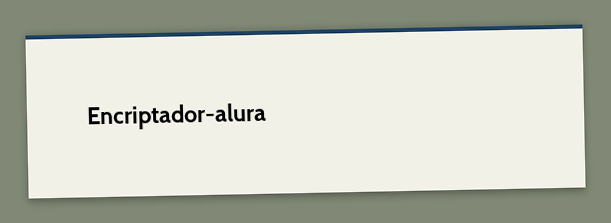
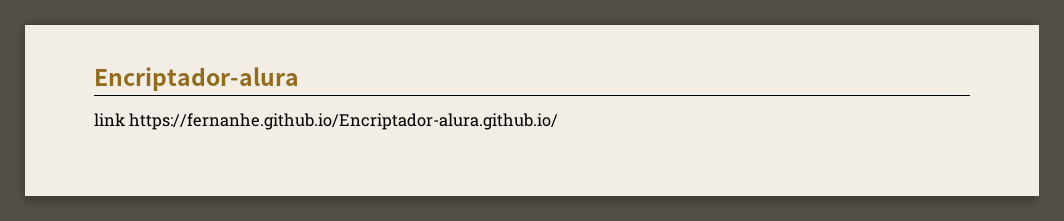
(267, 116) none -> [94,113,559,130] // link https://fernanhe.github.io/Encriptador-alura.github.io/

